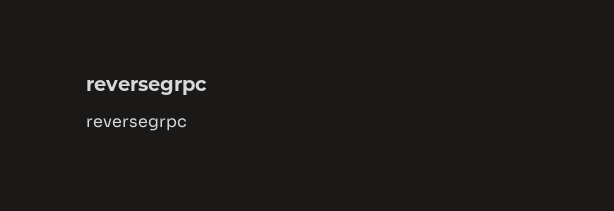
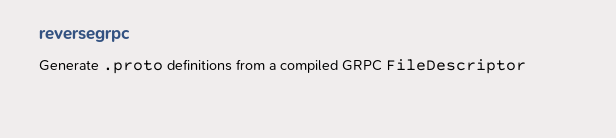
[86,118,187,131] reversegrpc -> [39,59,526,74] Generate .proto definitions from a compiled GRPC FileDescriptor

